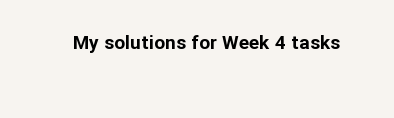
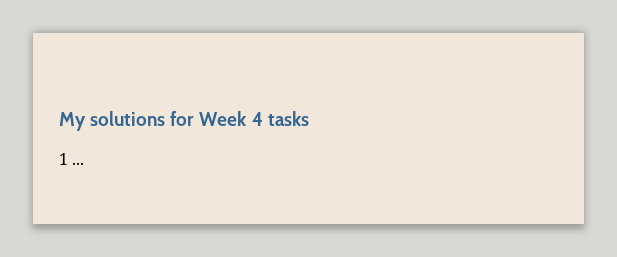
(340, 42) none -> [59,153,85,165] // 1 ...

